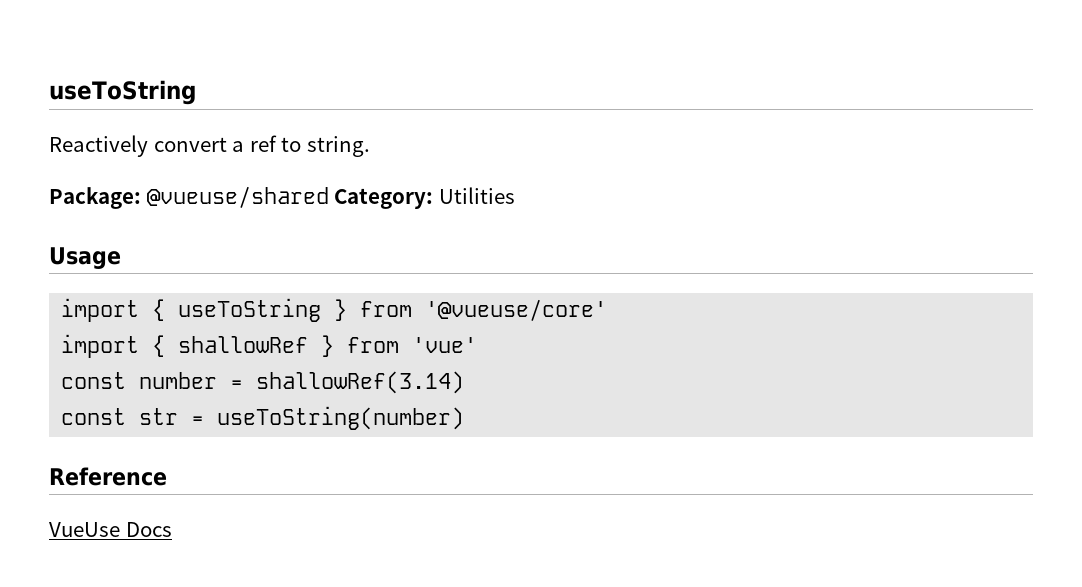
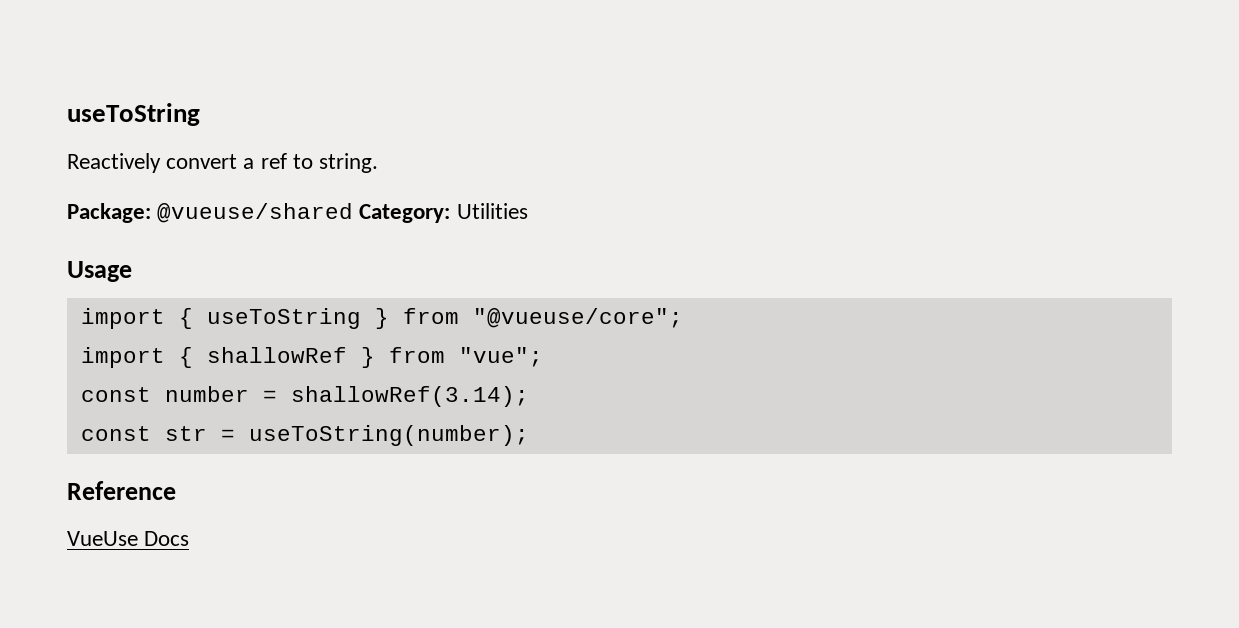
[425,299,608,321] '@vueuse/core' -> [472,308,683,328] "@vueuse/core";
[412,337,478,353] 'vue' -> [458,347,543,367] "vue";
[256,371,465,394] shallowRef(3.14) -> [290,386,529,407] shallowRef(3.14);
[217,406,465,430] useToString(number) -> [248,425,529,446] useToString(number);

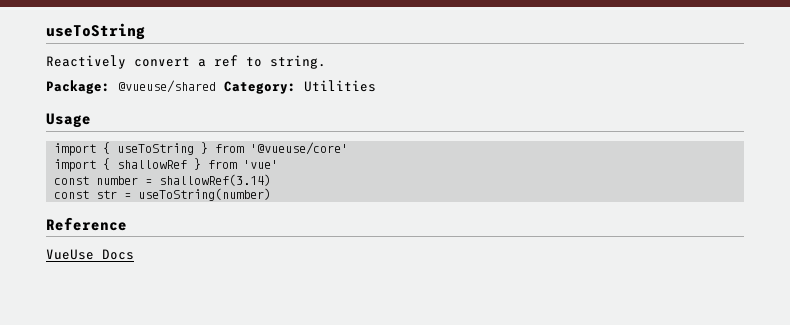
[472,308,683,328] "@vueuse/core"; -> [250,142,349,155] '@vueuse/core'
[458,347,543,367] "vue"; -> [243,160,279,169] 'vue'
[290,386,529,407] shallowRef(3.14); -> [159,174,272,186] shallowRef(3.14)
[248,425,529,446] useToString(number); -> [138,188,272,201] useToString(number)

